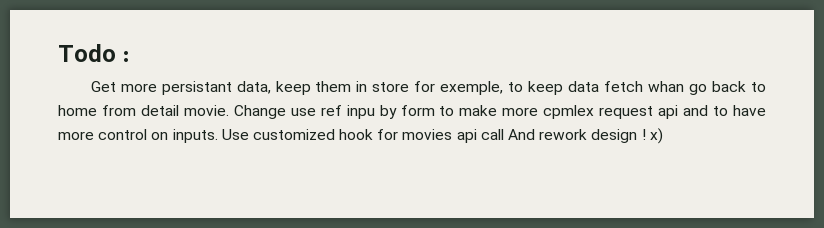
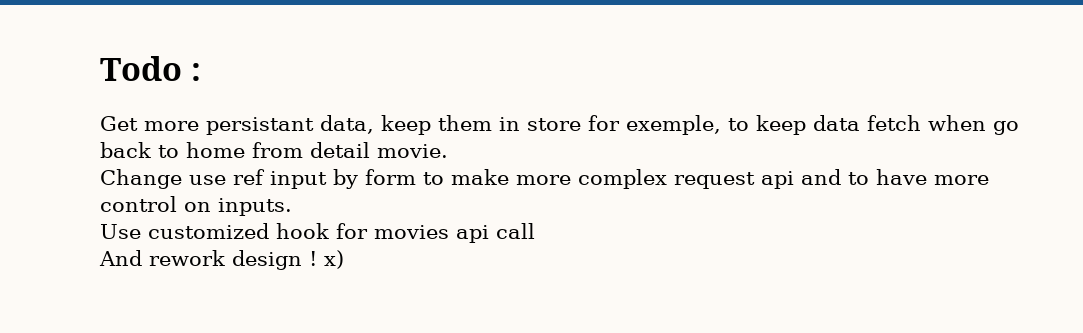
[648,81,685,92] whan -> [928,115,986,131] when
(229, 110) none -> (448, 151) //
[346,105,375,119] inpu -> [270,171,327,189] input
[543,105,595,119] cpmlex -> [578,169,667,189] complex
(218, 136) none -> (292, 207) //
(504, 134) none -> (535, 231) //

